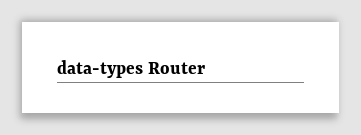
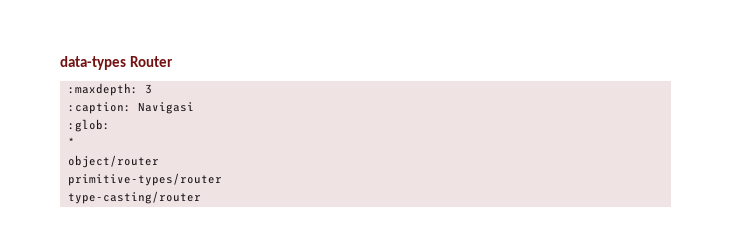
(206, 68) none -> [67,83,152,96] [67,102,194,114] [67,119,110,132] [67,137,75,147] [67,155,159,168] [67,173,222,186] [67,191,201,204] // :maxdepth: 3 // :caption: Navigasi // :glob: // * // object/router // primitive-types/router // type-casting/router

